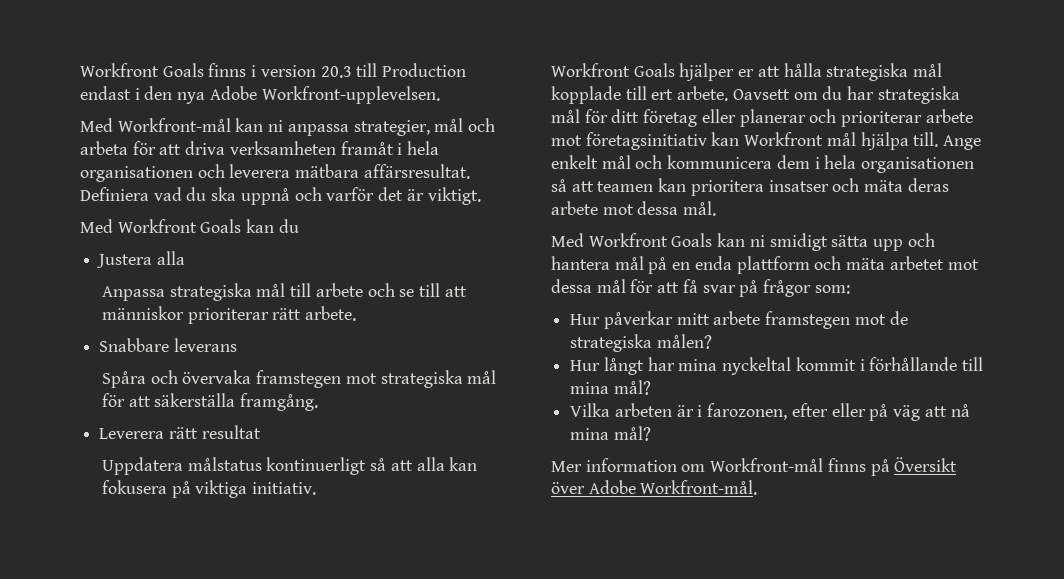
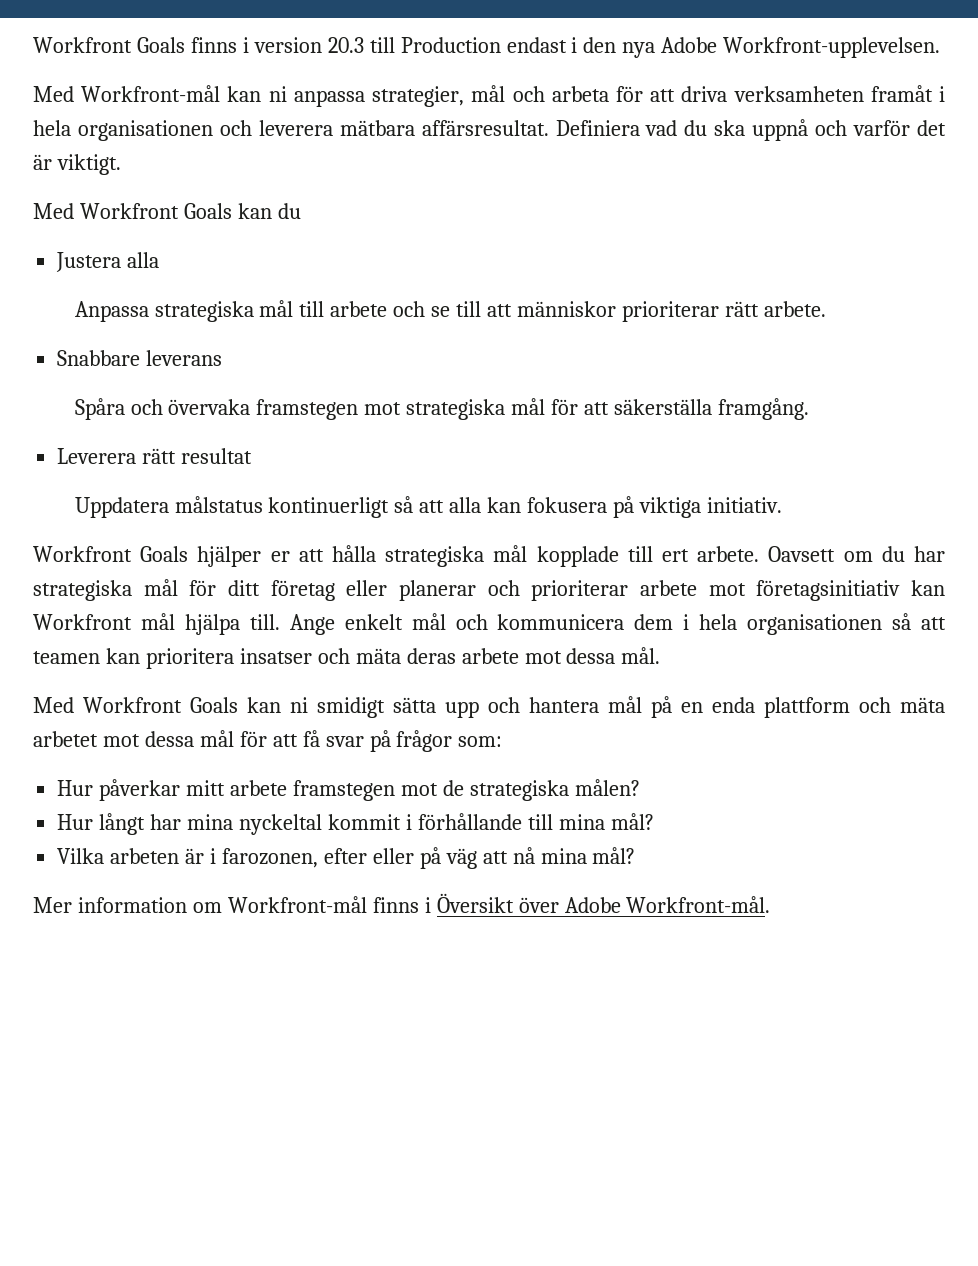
[870,459,890,476] på -> [424,897,431,913] i

